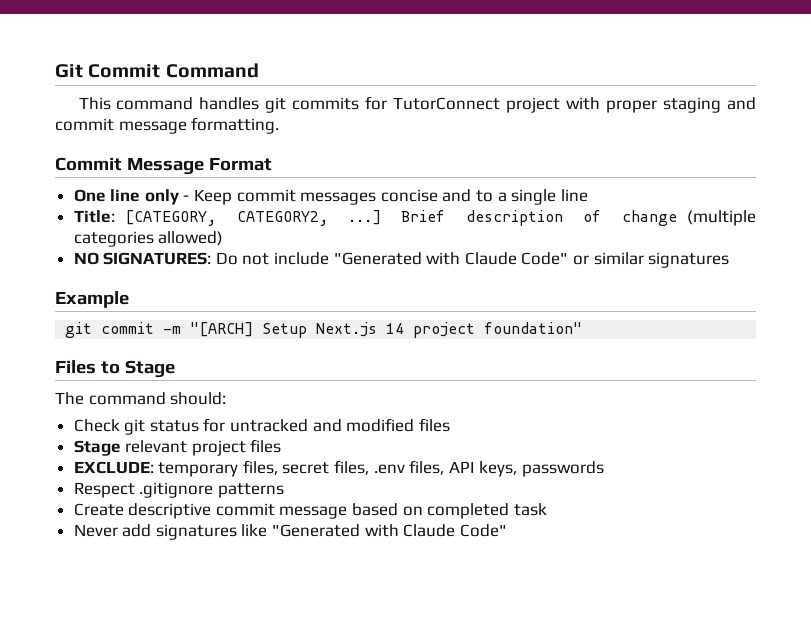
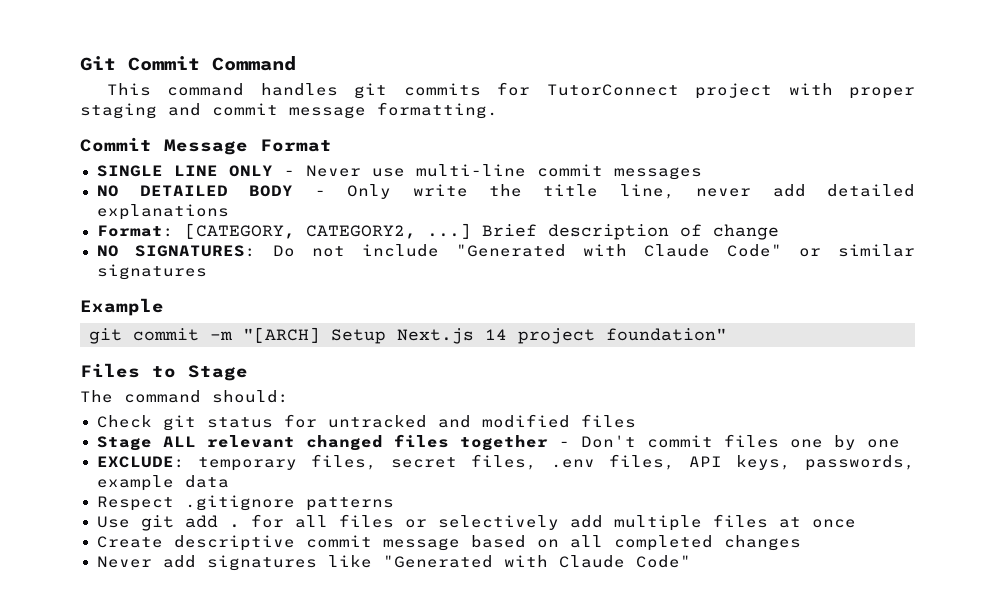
[73,189,588,205] [73,210,115,223] One line only - Keep commit messages concise and to a single line // Title: -> [96,164,702,180] [96,184,915,199] [96,204,229,220] [96,225,174,237] SINGLE LINE ONLY - Never use multi-line commit messages // NO DETAILED BODY - Only write the title line, never add detailed explanations // Format:
[687,210,756,226] [73,231,224,247] (multiple categories allowed) -> (779, 232) none
[125,439,282,456] relevant project files -> [162,434,900,451] ALL relevant changed files together - Don't commit files one by one
[522,461,605,477] passwords -> [805,455,916,471] [96,475,229,491] passwords, example data
(284, 490) none -> [96,514,856,531] // Use git add . for all files or selectively add multiple files at once
[427,503,547,519] completed task -> [569,535,801,551] all completed changes

